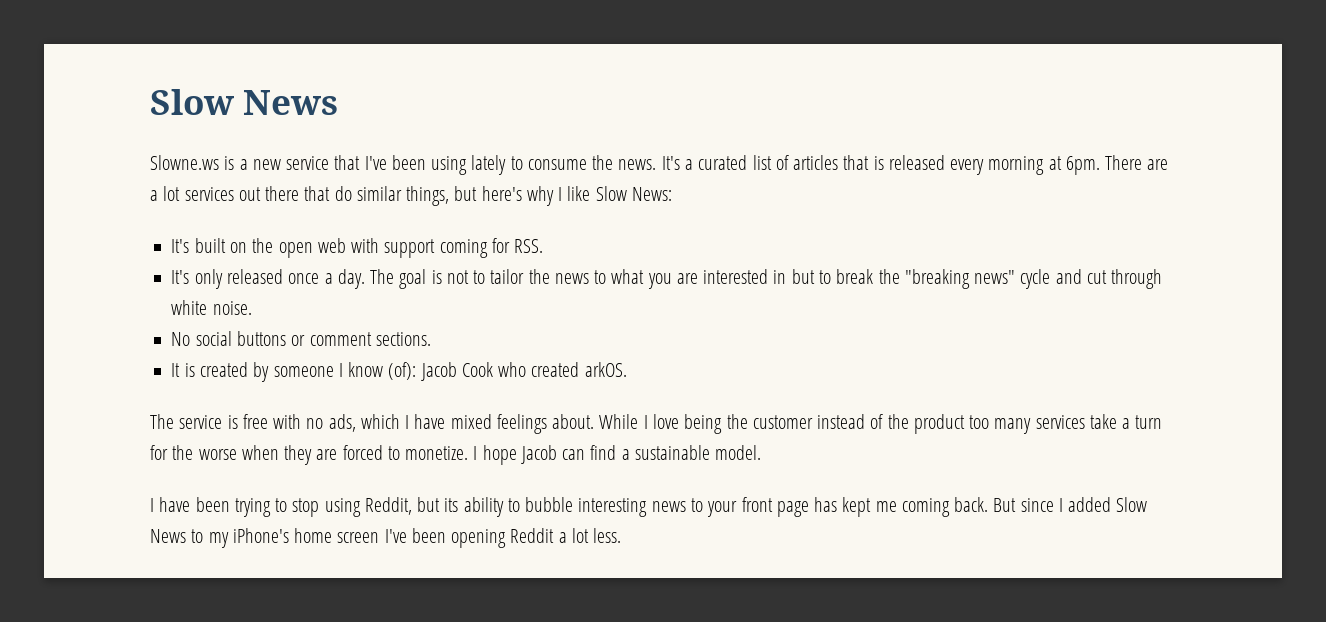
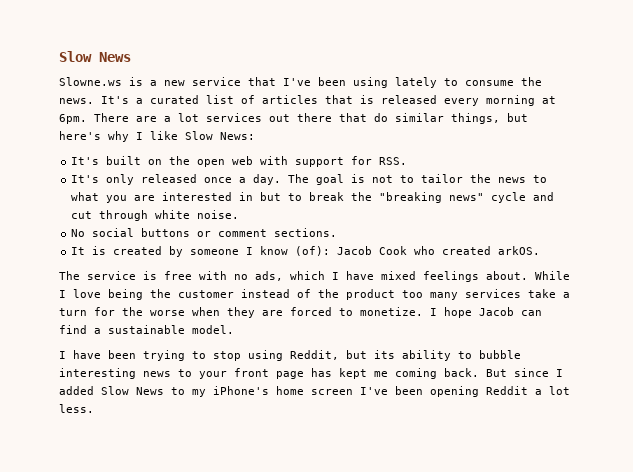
[439,239,488,258] coming -> (345, 162) none

